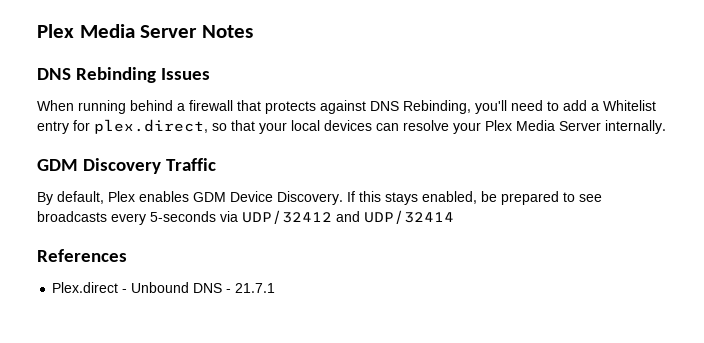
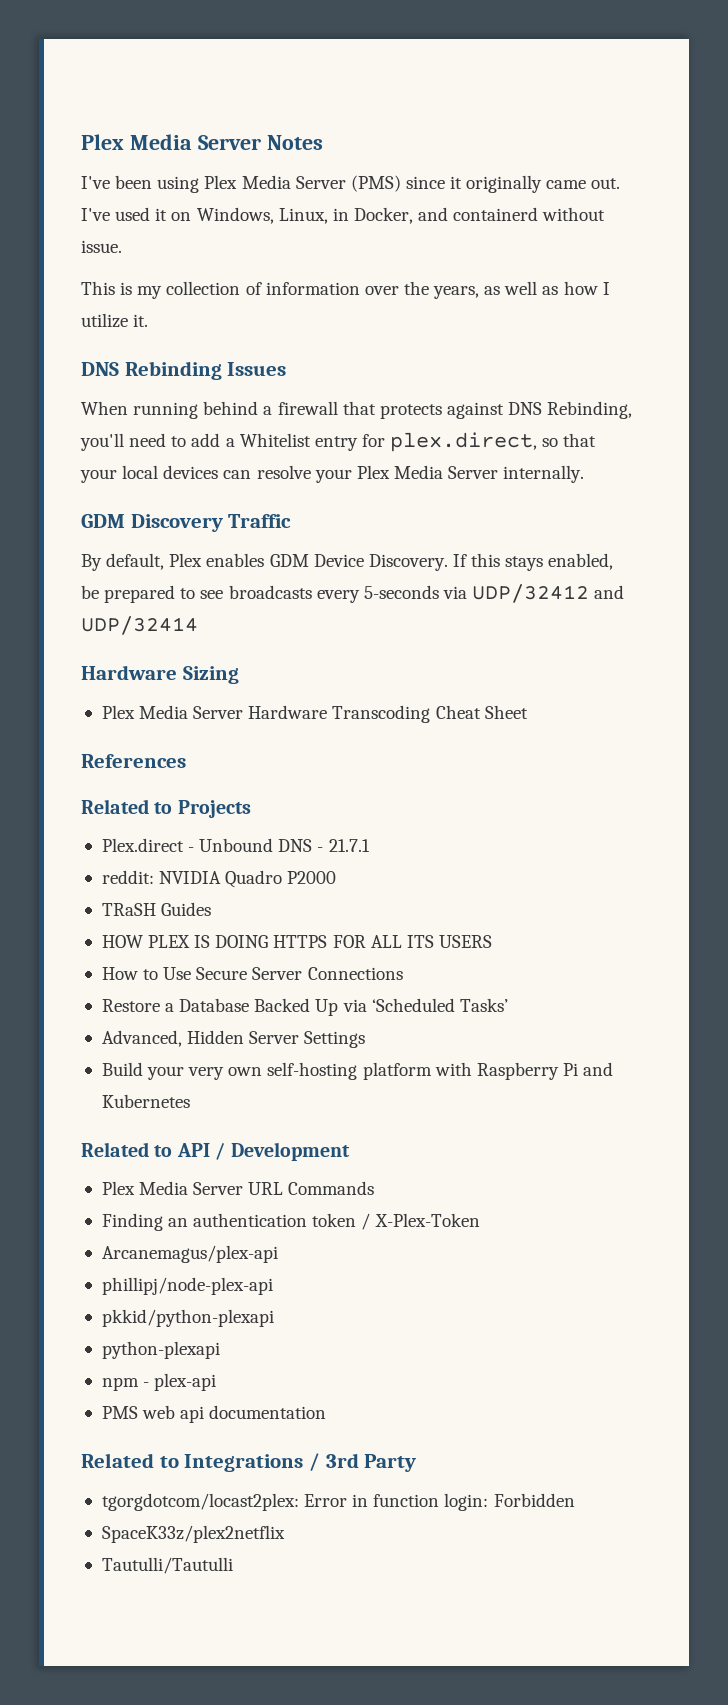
(254, 31) none -> [81,175,621,193] [81,207,606,224] [81,240,122,253] [81,281,610,299] [81,313,149,328] // I've been using Plex Media Server (PMS) since it originally came out. I've used it on Windows, Linux, in Docker, and containerd without issue. // This is my collection of information over the years, as well as how I utilize it.
[37,249,127,262] References -> [81,665,239,684] [101,705,528,723] [81,754,186,768] [81,799,251,818] Hardware Sizing // Plex Media Server Hardware Transcoding Cheat Sheet // References // Related to Projects
(276, 288) none -> [101,870,337,888] [101,902,212,916] [101,935,492,948] [101,967,403,980] [101,998,508,1016] [101,1030,366,1048] [101,1062,614,1080] [101,1094,190,1108] [81,1142,350,1161] [101,1181,375,1195] [101,1213,480,1231] [101,1245,278,1263] [101,1277,273,1295] [101,1309,274,1327] [101,1341,220,1359] [101,1373,217,1391] [101,1405,327,1423] [81,1453,417,1472] [101,1493,575,1511] [101,1525,285,1543] [101,1557,233,1574] // reddit: NVIDIA Quadro P2000 // TRaSH Guides // HOW PLEX IS DOING HTTPS FOR ALL ITS USERS // How to Use Secure Server Connections // Restore a Database Backed Up via ‘Scheduled Tasks’ // Advanced, Hidden Server Settings // Build your very own self-hosting platform with Raspberry Pi and Kubernetes // Related to API / Development // Plex Media Server URL Commands // Finding an authentication token / X-Plex-Token // Arcanemagus/plex-api // phillipj/node-plex-api // pkkid/python-plexapi // python-plexapi // npm - plex-api // PMS web api documentation // Related to Integrations / 3rd Party // tgorgdotcom/locast2plex: Error in function login: Forbidden // SpaceK33z/plex2netflix // Tautulli/Tautulli

